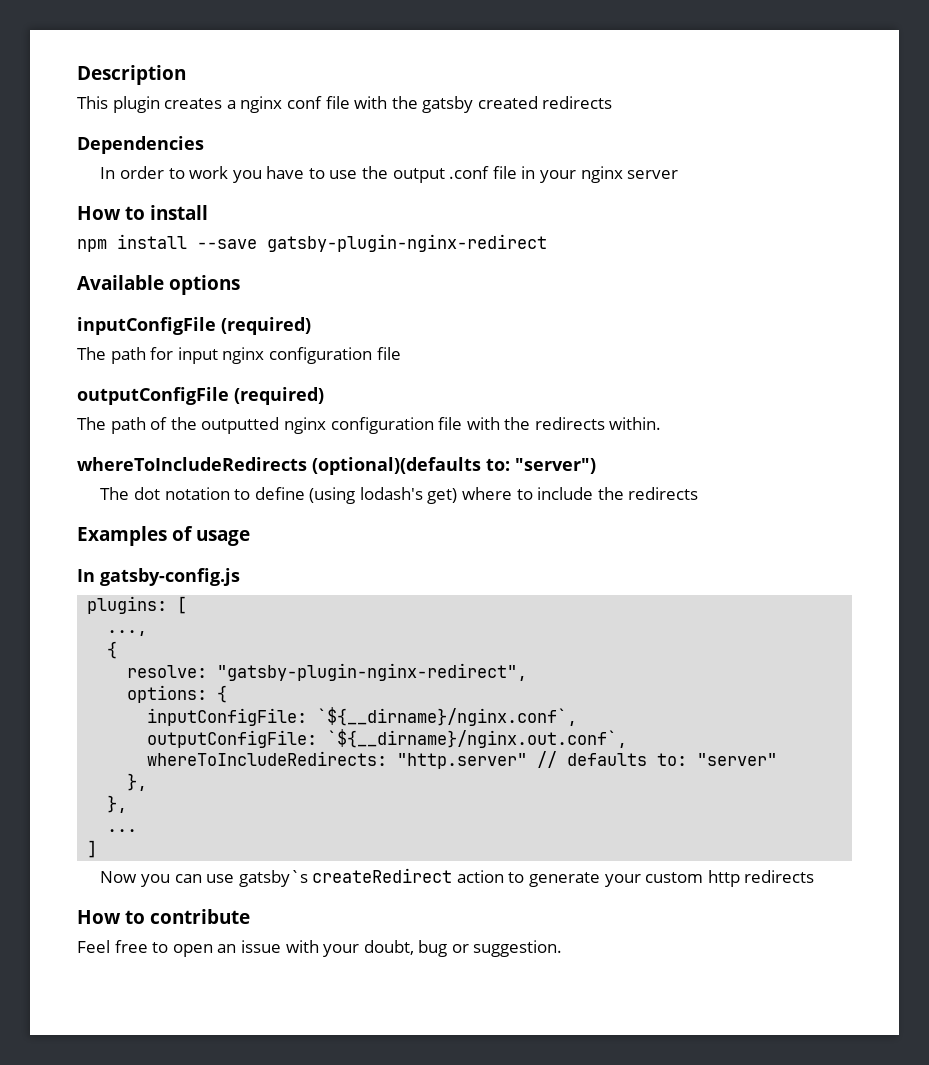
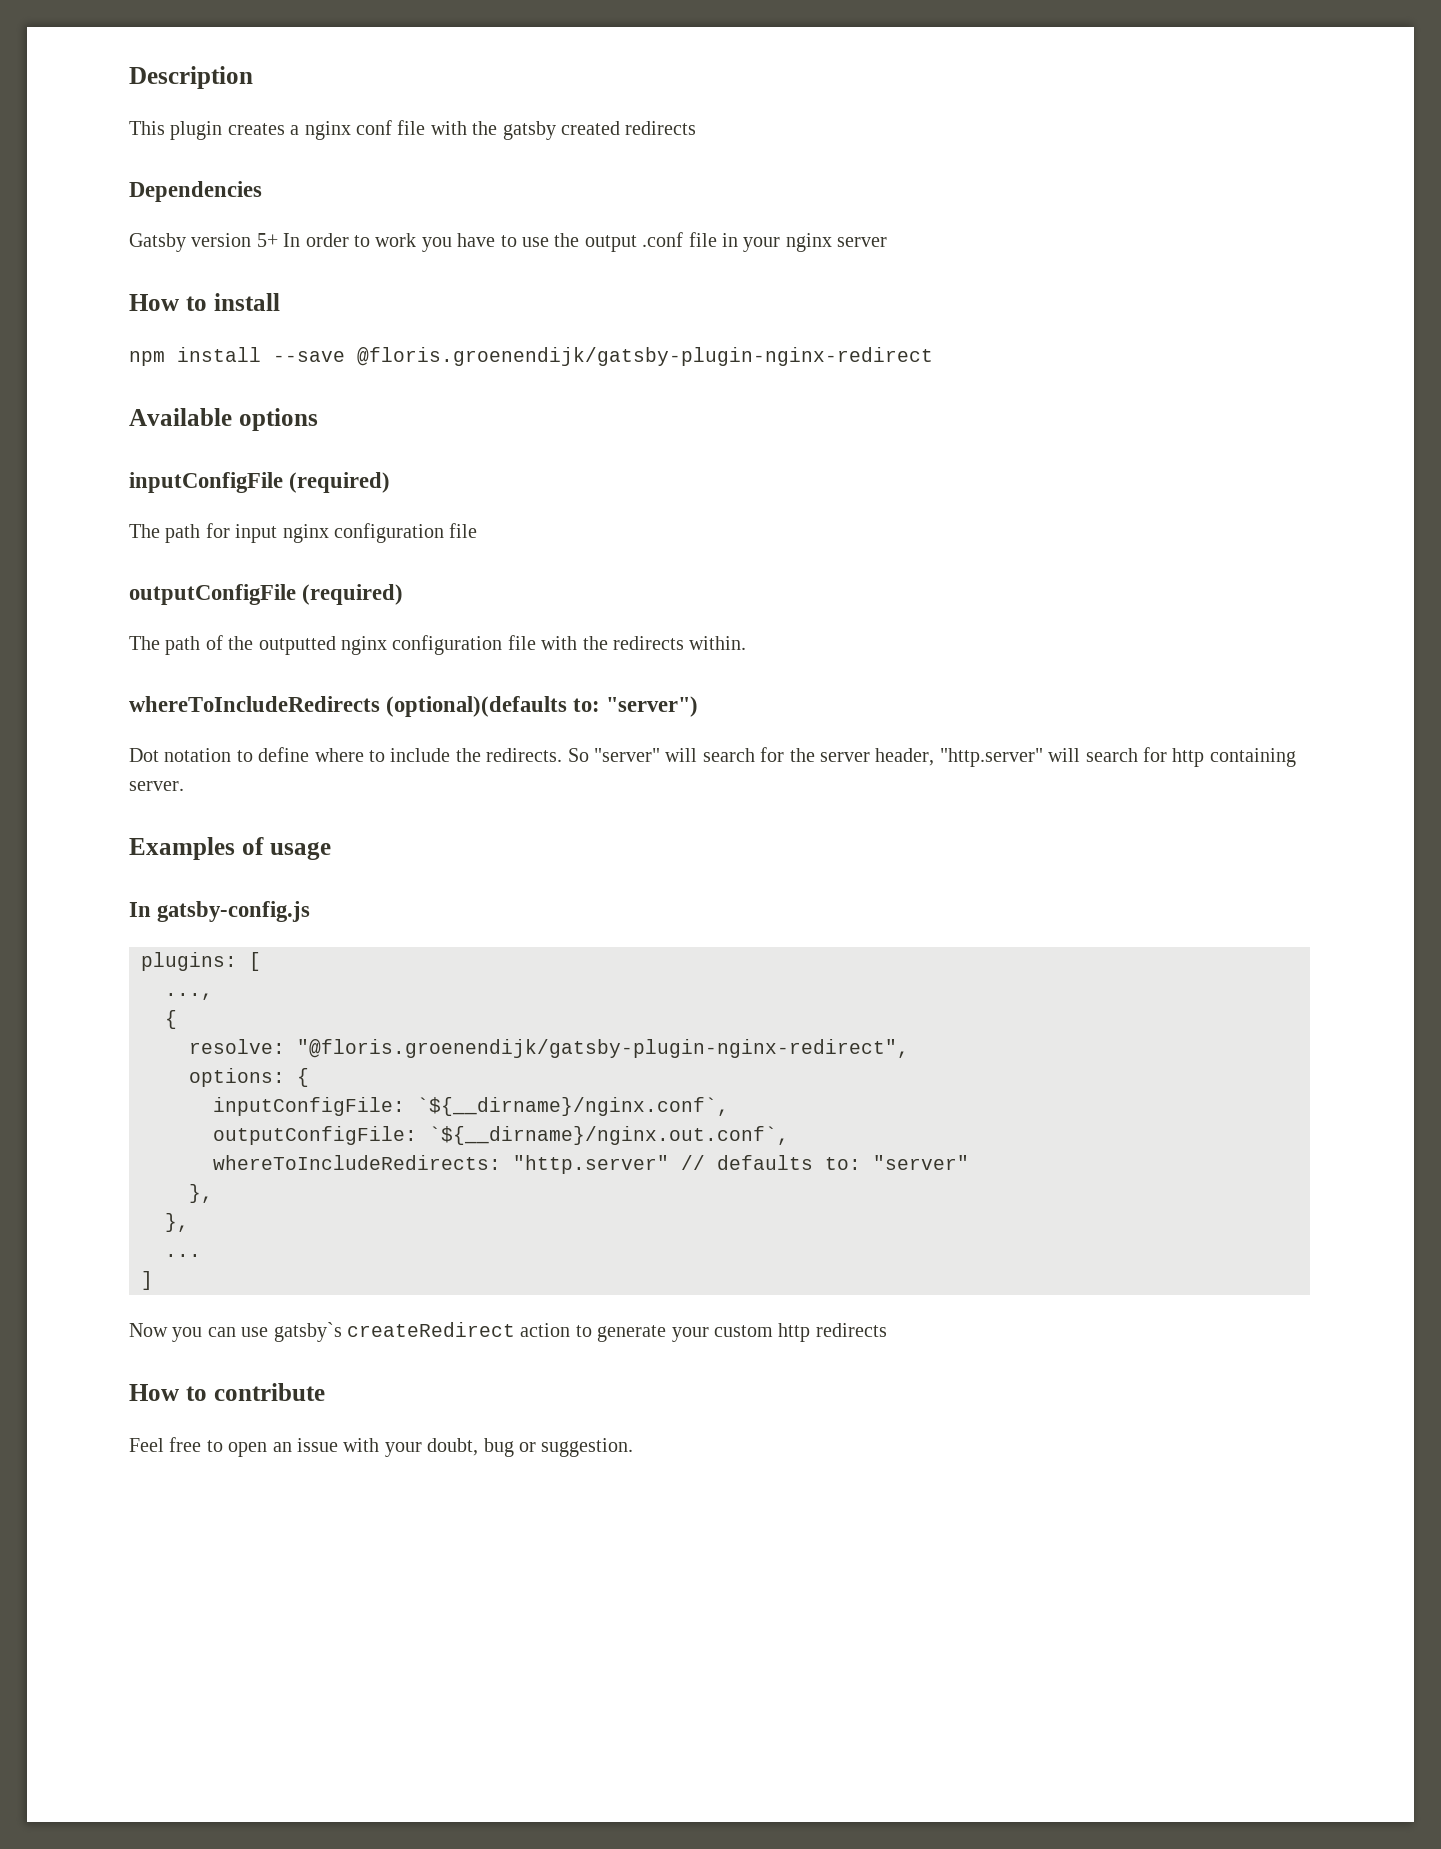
(204, 145) none -> [129,233,278,252] Gatsby version 5+
[267,234,547,252] gatsby-plugin-nginx-redirect -> [357,347,933,366] @floris.groenendijk/gatsby-plugin-nginx-redirect
[100,487,160,500] The dot -> [129,748,159,762] Dot
[309,487,458,504] (using lodash's get) -> (310, 754) none
[628,487,699,500] redirects -> [486,747,1296,767] [129,781,184,791] redirects. So "server" will search for the server header, "http.server" will search for http containing server.
[217,663,528,681] "gatsby-plugin-nginx-redirect", -> [297,1039,909,1058] "@floris.groenendijk/gatsby-plugin-nginx-redirect",

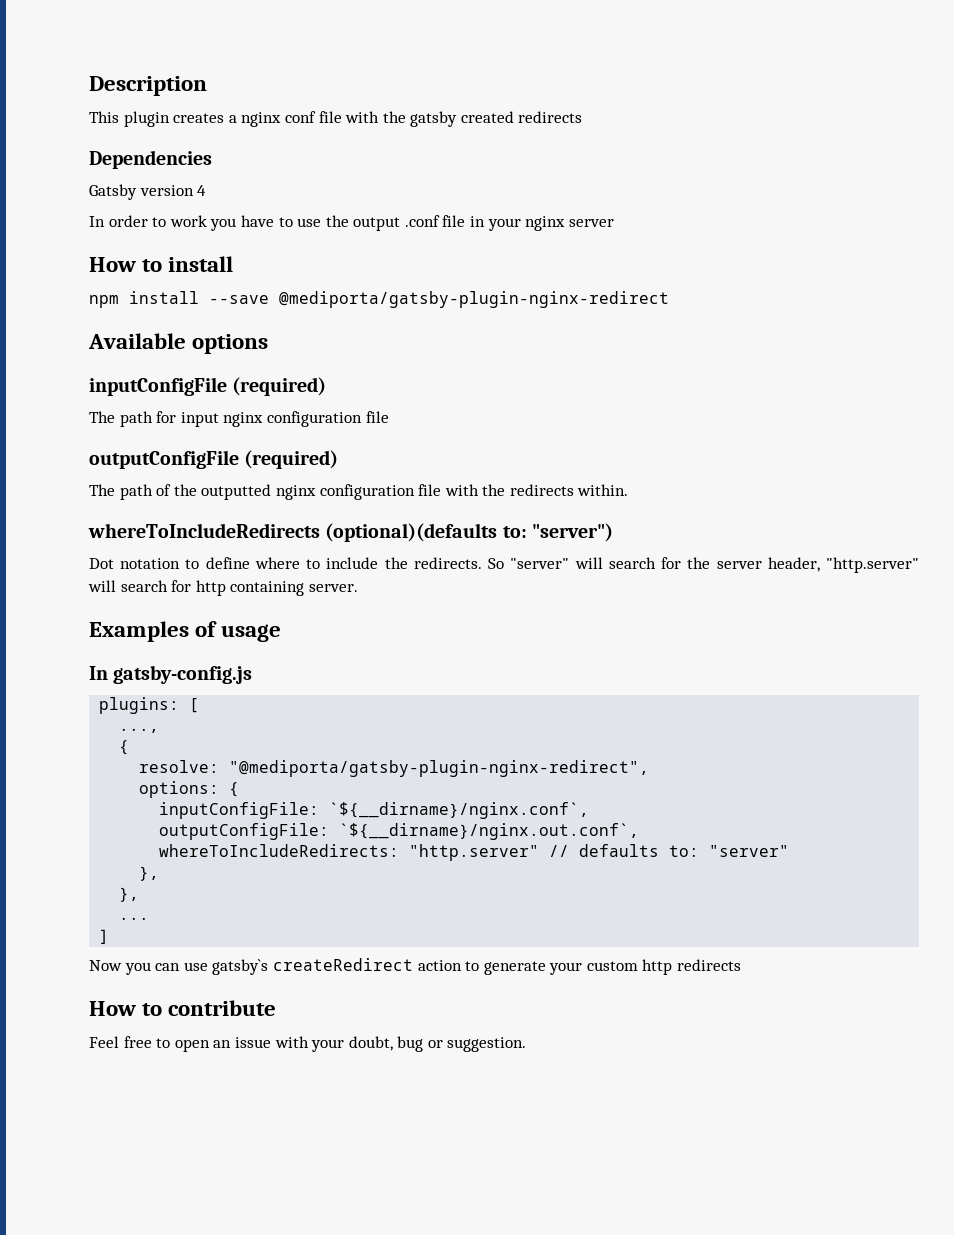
[256,233,278,247] 5+ -> [197,185,207,196] 4 //
[357,347,933,366] @floris.groenendijk/gatsby-plugin-nginx-redirect -> [279,291,669,308] @mediporta/gatsby-plugin-nginx-redirect
[297,1039,909,1058] "@floris.groenendijk/gatsby-plugin-nginx-redirect", -> [229,760,650,777] "@mediporta/gatsby-plugin-nginx-redirect",

